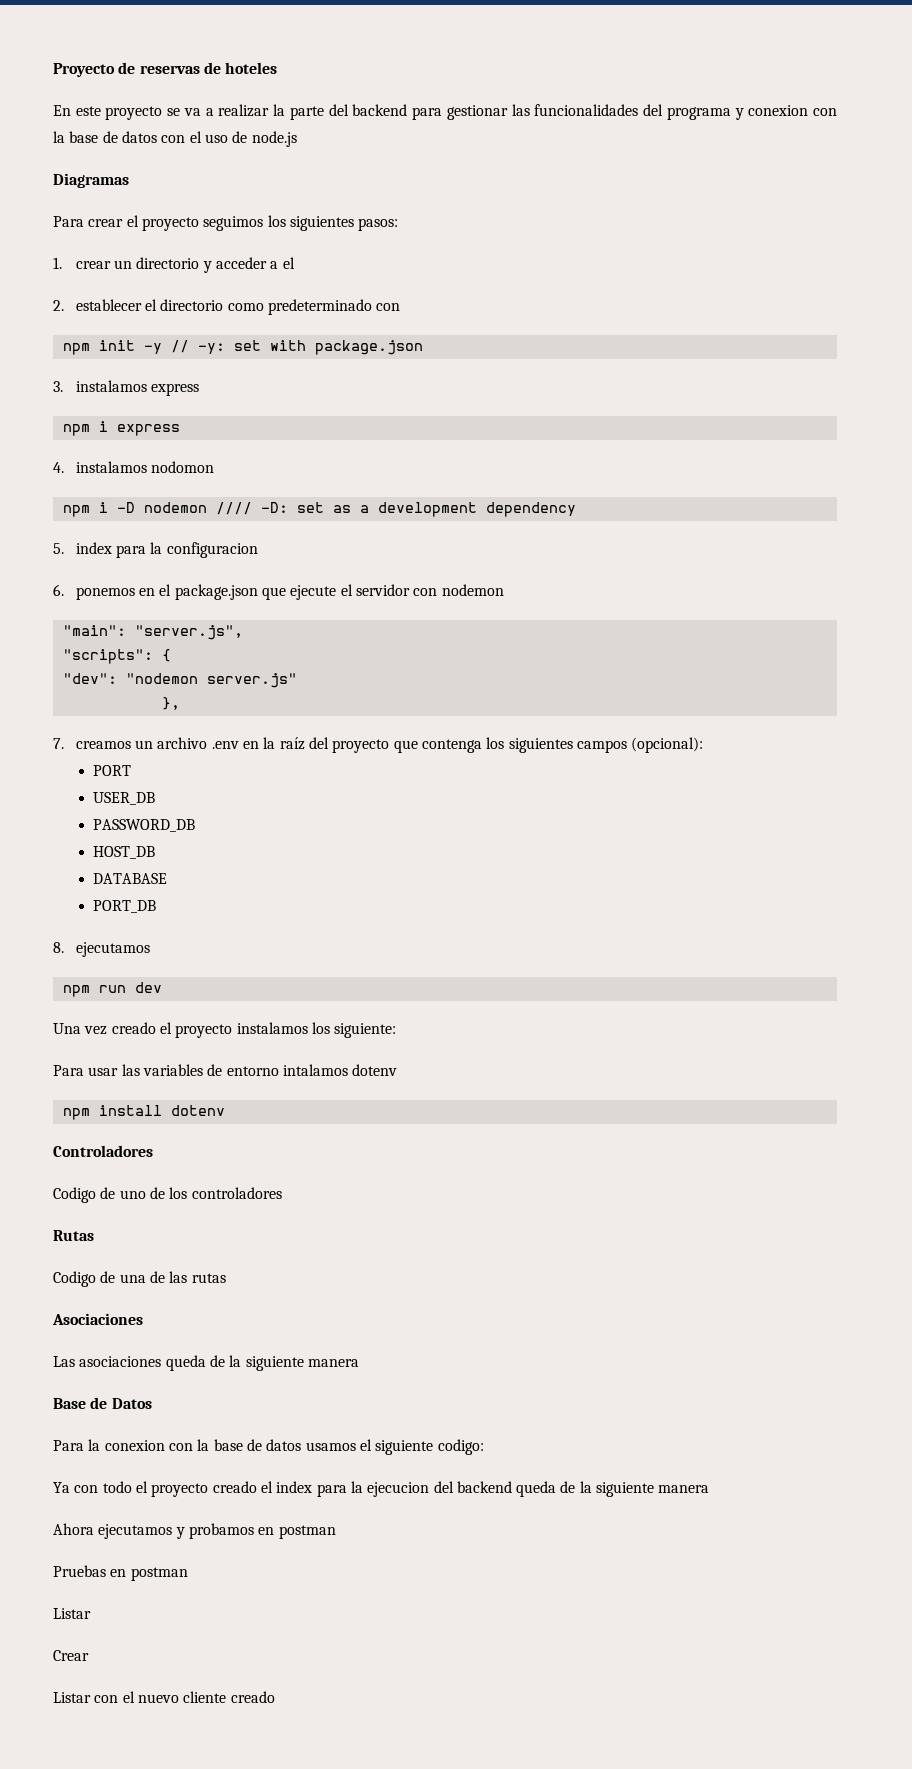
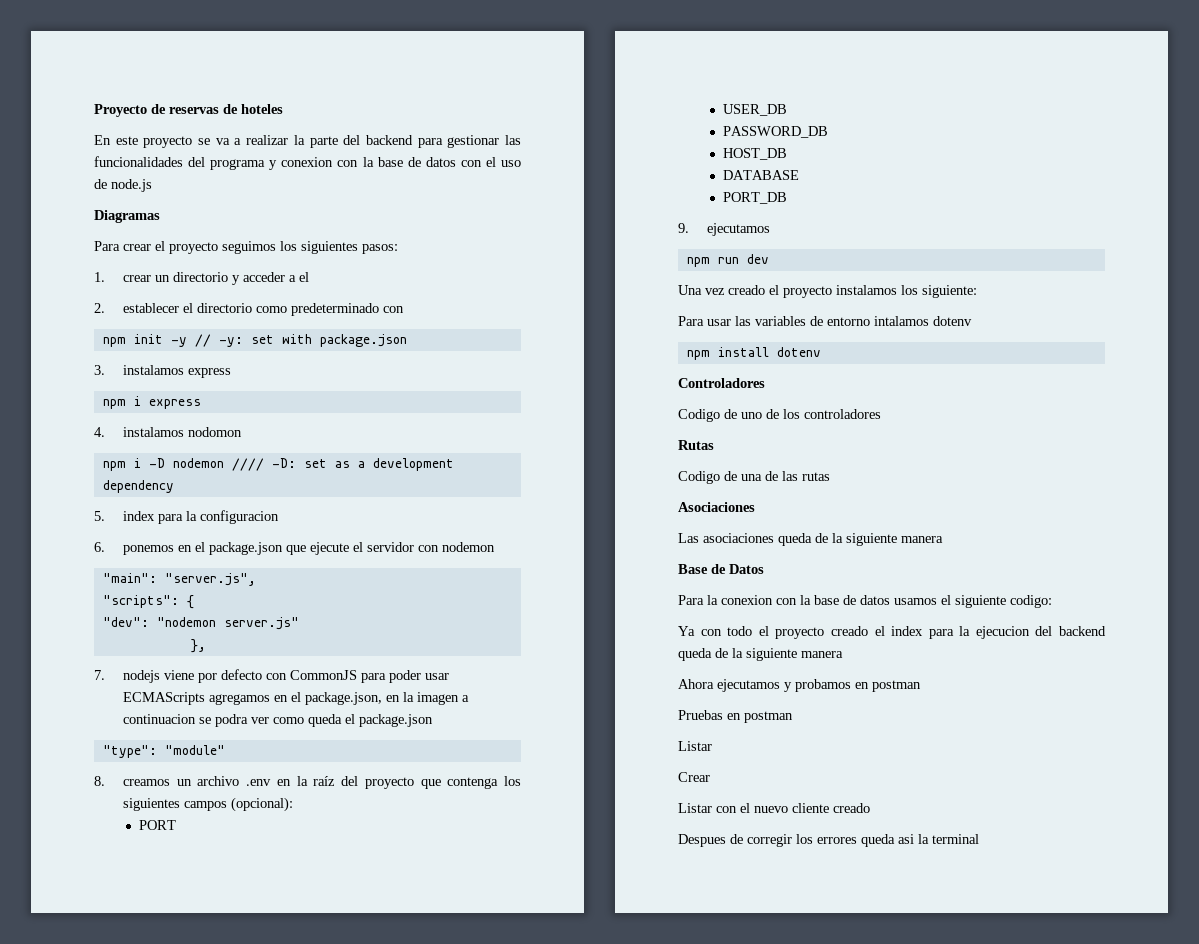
(64, 743) none -> [122,669,449,683] [122,692,469,705] [122,714,433,727] [102,745,225,758] [94,776,105,786] nodejs viene por defecto con CommonJS para poder usar ECMAScripts agregamos en el package.json, en la imagen a continuacion se podra ver como queda el package.json // "type": "module" // 8.
[53,942,64,953] 8. -> [678,223,689,233] 9.
(275, 1697) none -> [678,834,979,847] // Despues de corregir los errores queda asi la terminal

